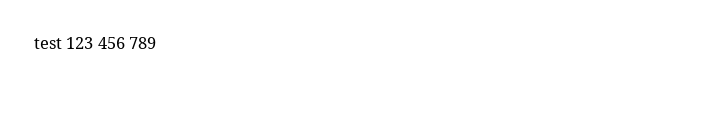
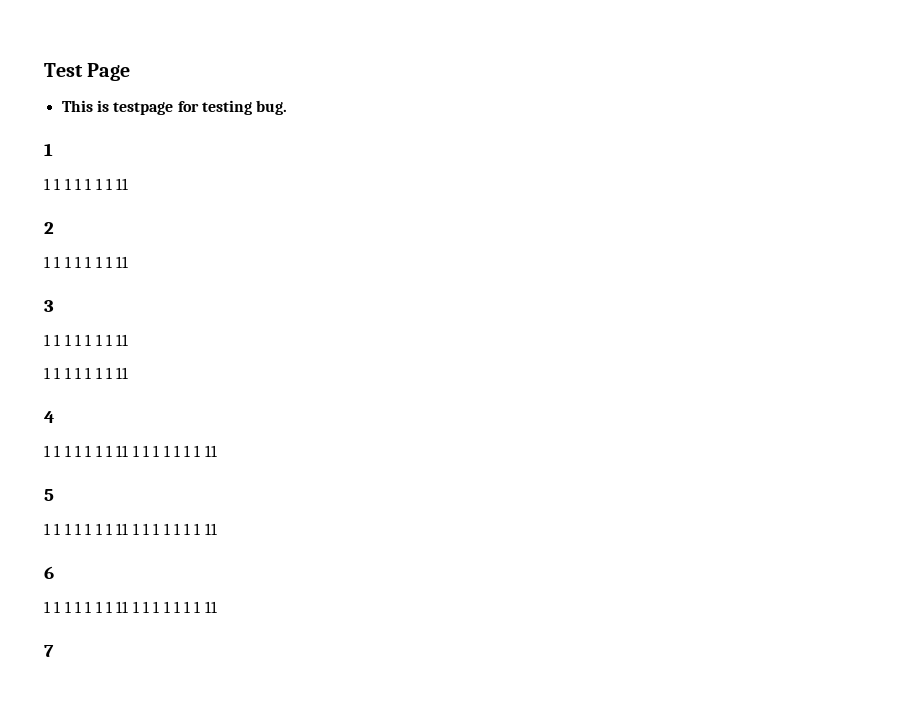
[34,37,157,49] test 123 456 789 -> [44,63,131,81] [61,100,288,115] [44,143,53,156] [44,178,129,190] [44,222,54,234] [44,256,129,268] [44,300,54,312] [44,334,129,346] [44,367,129,379] [44,411,55,423] [44,445,217,457] [44,489,54,501] [44,523,217,535] [44,566,54,579] [44,601,217,613] [44,645,54,657] Test Page // This is testpage for testing bug. // 1 // 1 1 1 1 1 1 1 11 // 2 // 1 1 1 1 1 1 1 11 // 3 // 1 1 1 1 1 1 1 11 // 1 1 1 1 1 1 1 11 // 4 // 1 1 1 1 1 1 1 11 1 1 1 1 1 1 1 11 // 5 // 1 1 1 1 1 1 1 11 1 1 1 1 1 1 1 11 // 6 // 1 1 1 1 1 1 1 11 1 1 1 1 1 1 1 11 // 7

